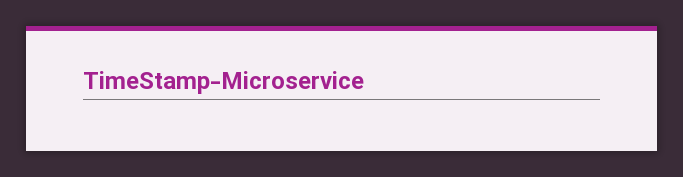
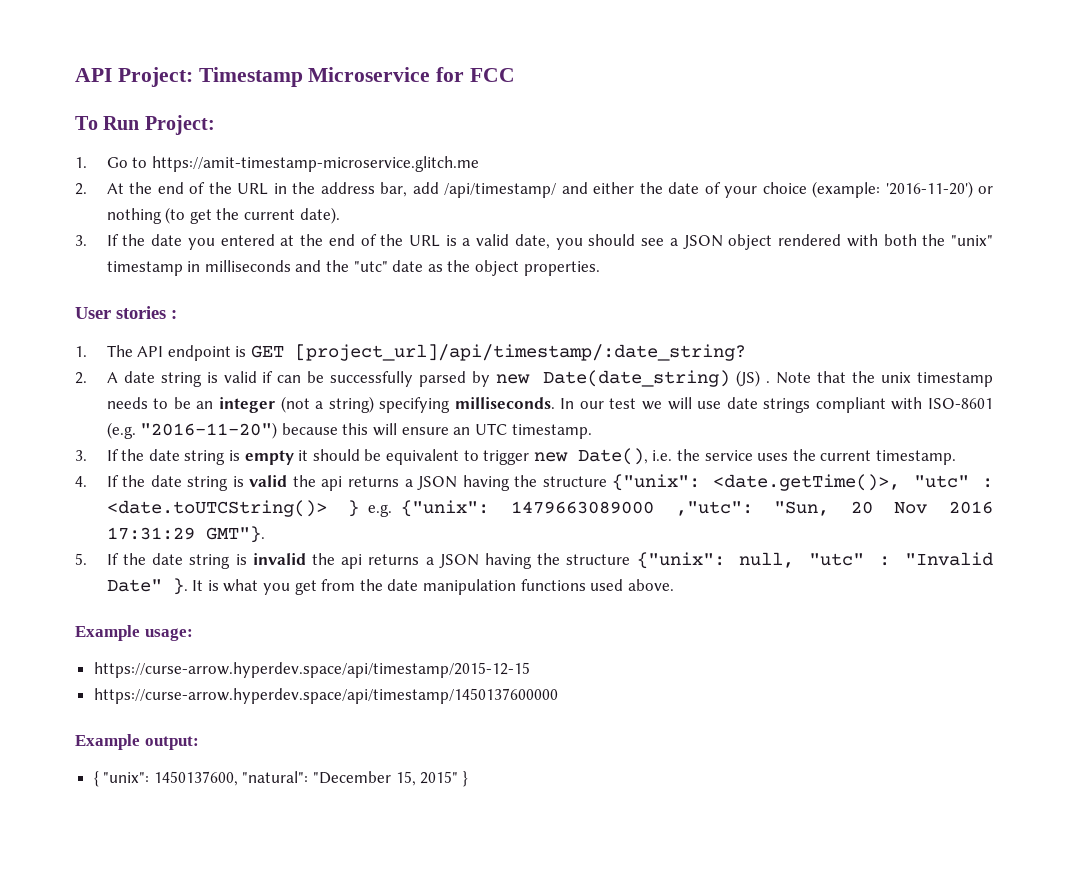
[83,71,364,94] TimeStamp-Microservice -> [75,67,516,87] [75,115,215,135] [75,156,479,172] [75,181,994,198] [106,207,340,224] [75,234,994,250] [106,260,600,276] [75,306,177,319] [75,344,747,361] [75,370,993,387] [106,396,993,413] [106,422,593,439] [75,448,956,465] [75,474,994,491] [106,500,994,517] [106,526,265,543] [75,552,993,569] [106,578,674,595] [75,625,193,641] [93,662,530,678] [93,688,558,704] [75,734,199,750] [93,771,468,787] API Project: Timestamp Microservice for FCC // To Run Project: // 1. Go to https://amit-timestamp-microservice.glitch.me // 2. At the end of the URL in the address bar, add /api/timestamp/ and either the date of your choice (example: '2016-11-20') or nothing (to get the current date). // 3. If the date you entered at the end of the URL is a valid date, you should see a JSON object rendered with both the "unix" timestamp in milliseconds and the "utc" date as the object properties. // User stories : // 1. The API endpoint is GET [project_url]/api/timestamp/:date_string? // 2. A date string is valid if can be successfully parsed by new Date(date_string) (JS) . Note that the unix timestamp needs to be an integer (not a string) specifying milliseconds. In our test we will use date strings compliant with ISO-8601 (e.g. "2016-11-20") because this will ensure an UTC timestamp. // 3. If the date string is empty it should be equivalent to trigger new Date(), i.e. the service uses the current timestamp. // 4. If the date string is valid the api returns a JSON having the structure {"unix": <date.getTime()>, "utc" : <date.toUTCString()> } e.g. {"unix": 1479663089000 ,"utc": "Sun, 20 Nov 2016 17:31:29 GMT"}. // 5. If the date string is invalid the api returns a JSON having the structure {"unix": null, "utc" : "Invalid Date" }. It is what you get from the date manipulation functions used above. // Example usage: // https://curse-arrow.hyperdev.space/api/timestamp/2015-12-15 // https://curse-arrow.hyperdev.space/api/timestamp/1450137600000 // Example output: // { "unix": 1450137600, "natural": "December 15, 2015" }

